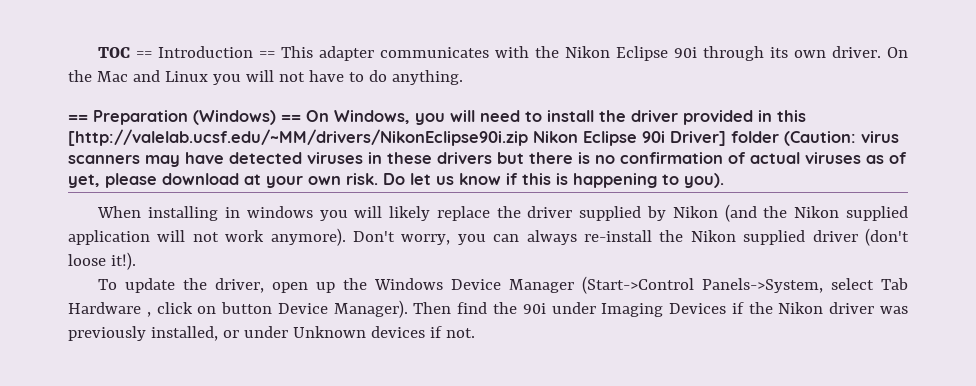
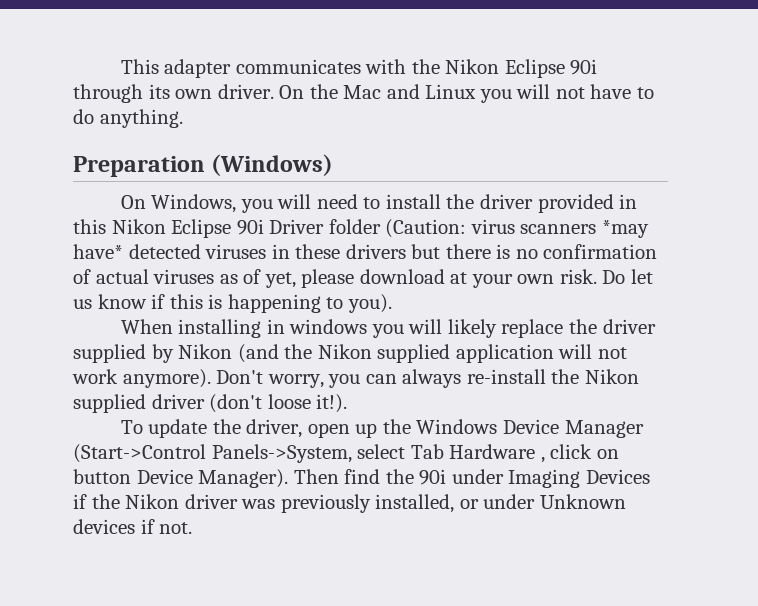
[98,46,276,58] TOC == Introduction == -> (120, 66) none
[68,115,88,122] == -> (183, 118) none
[281,115,301,122] == -> (334, 165) //
[68,129,726,146] [http://valelab.ucsf.edu/~MM/drivers/NikonEclipse90i.zip Nikon Eclipse 90i Driver] -> [111,219,325,238] Nikon Eclipse 90i Driver
[145,152,224,167] may have -> [601,220,649,238] [73,244,123,259] *may have*

